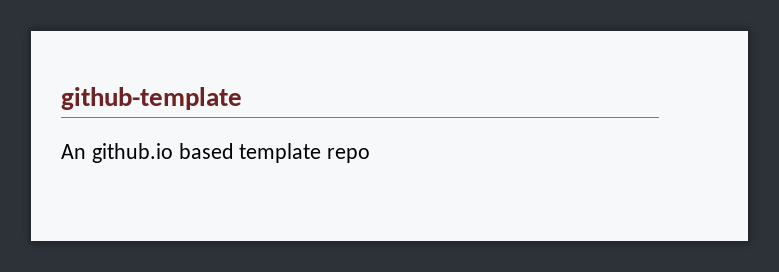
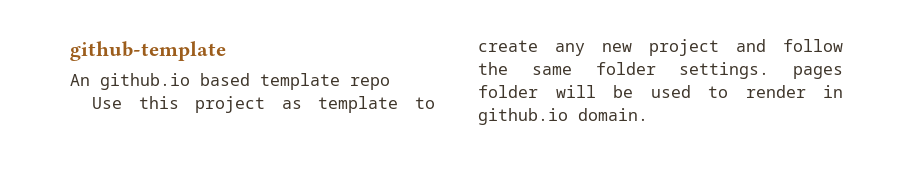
(371, 155) none -> [91,96,435,113] [478,39,843,56] [478,62,843,79] [478,85,843,98] [478,108,648,125] // Use this project as template to create any new project and follow the same folder settings. pages folder will be used to render in github.io domain.

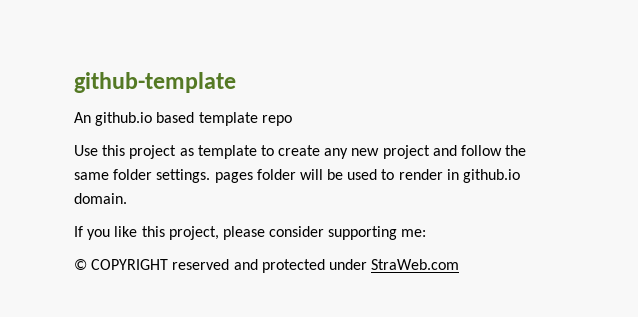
(648, 114) none -> [74,226,427,240] [74,259,460,273] // If you like this project, please consider supporting me: // © COPYRIGHT reserved and protected under StraWeb.com

